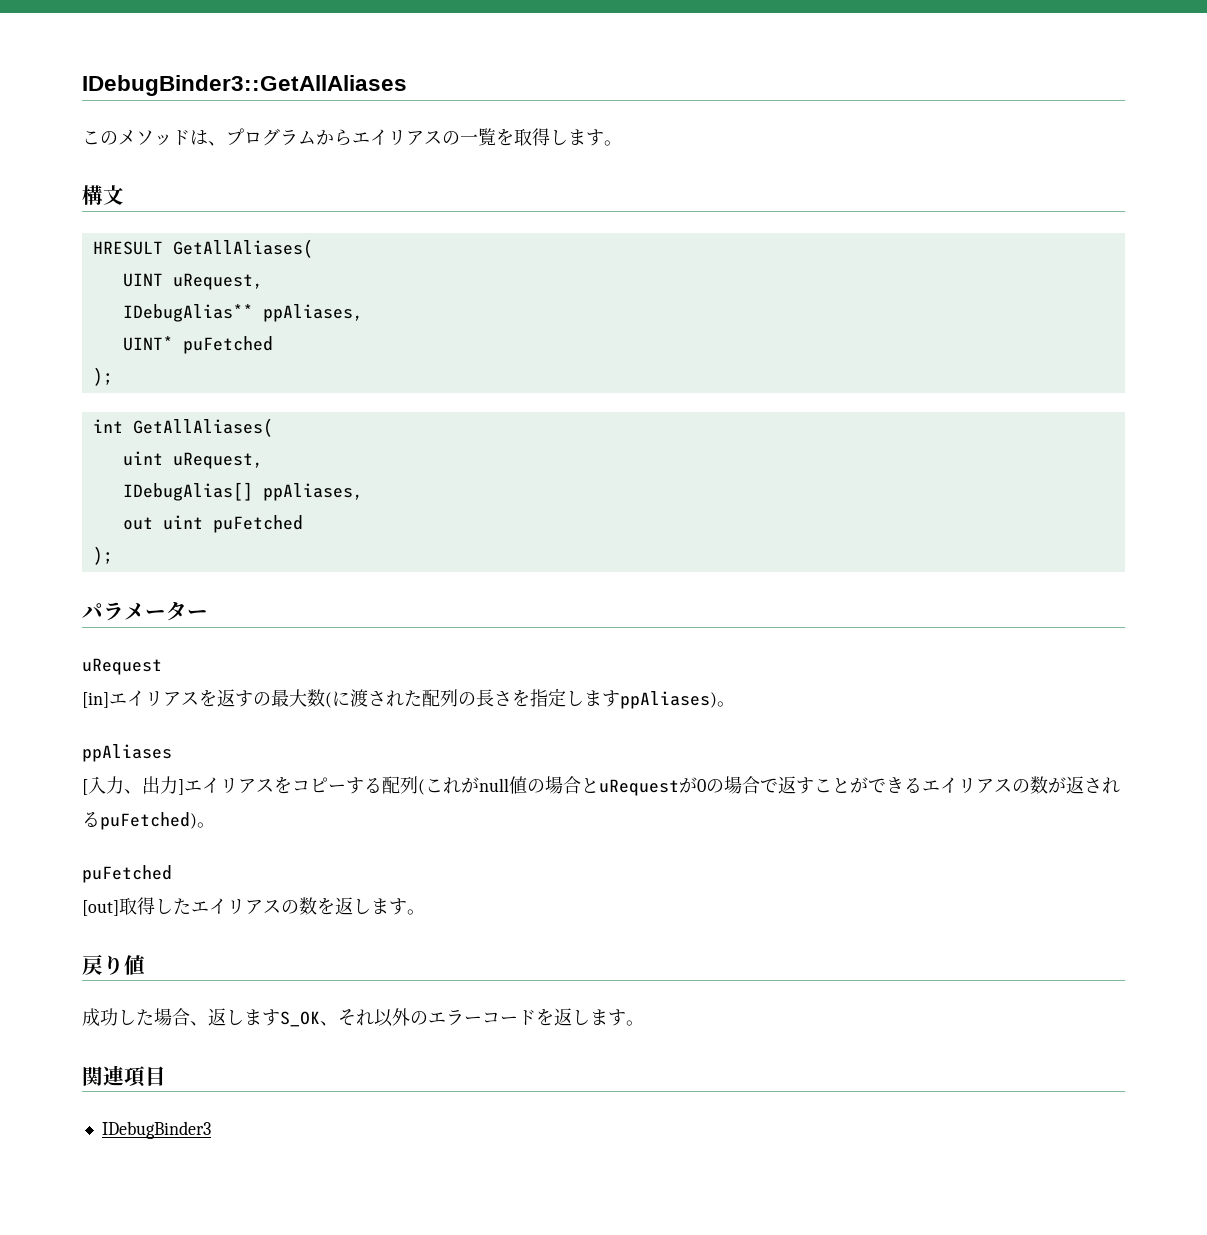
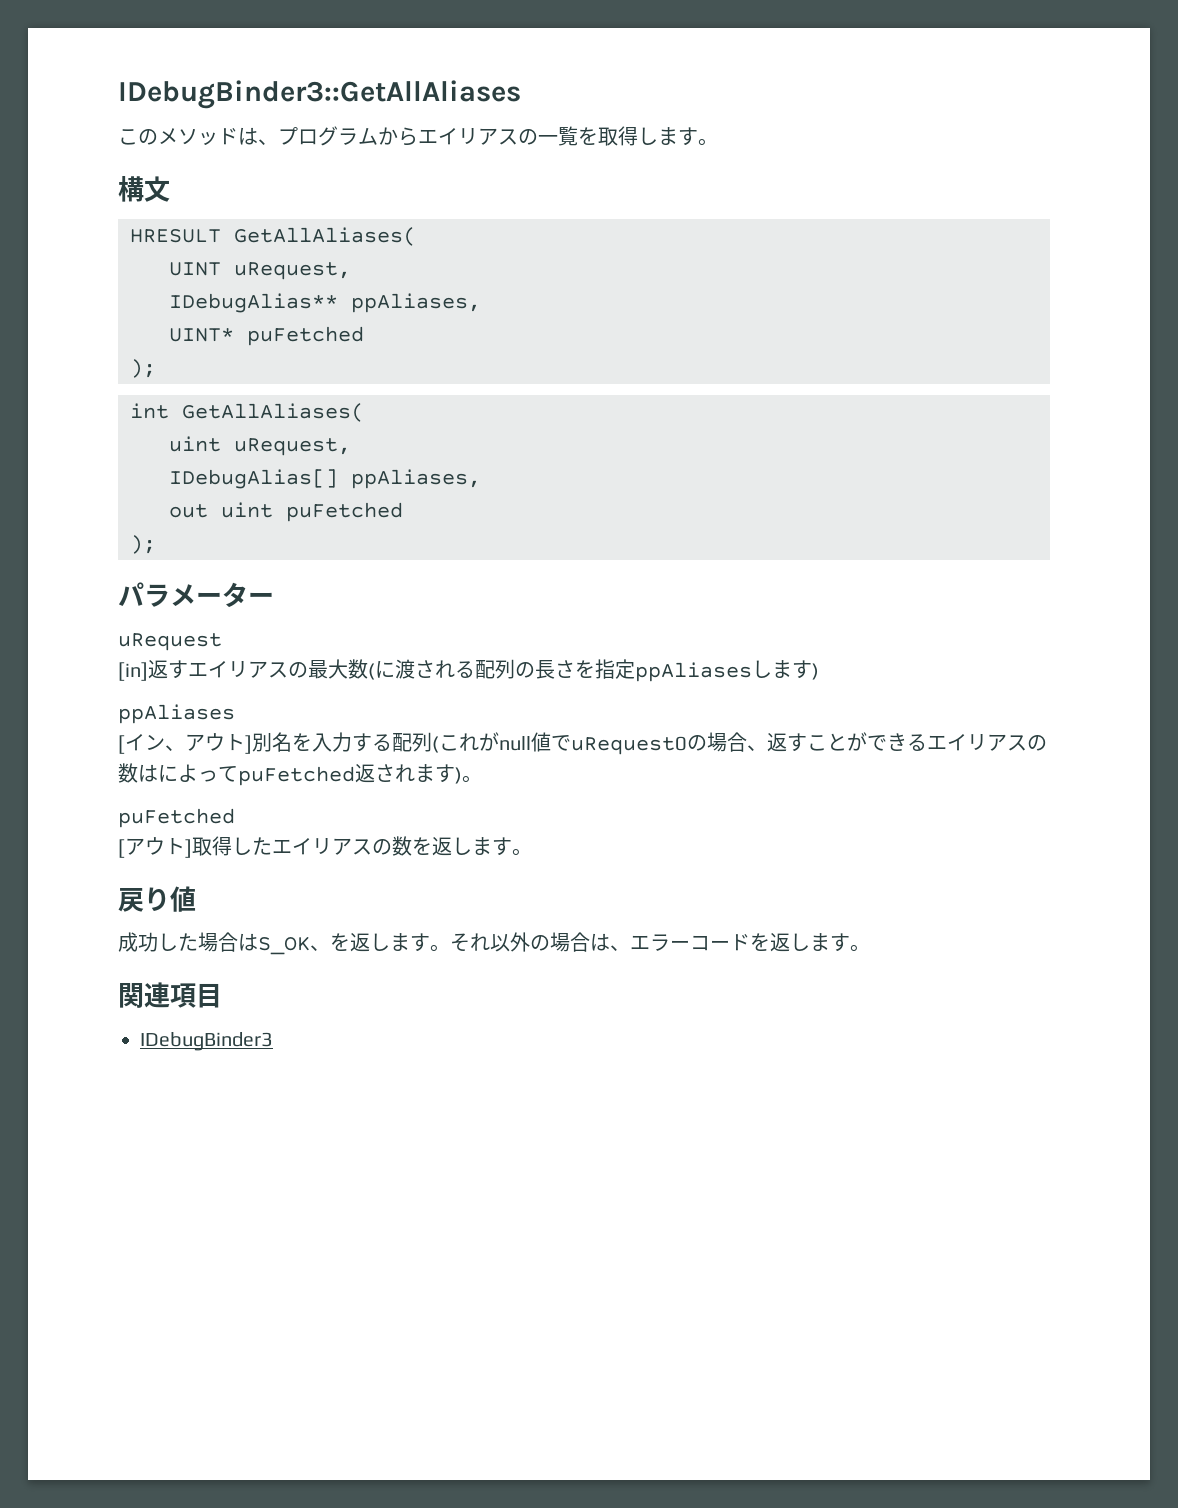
[109,689,253,707] エイリアスを返す -> [148,660,288,679] 返すエイリアス
[404,690,422,707] た -> [455,661,475,678] る
[566,690,735,709] しますppAliases)。 -> [635,660,819,682] ppAliasesします)
[88,776,346,795] 入力、出力]エイリアスをコピー -> [125,732,352,754] イン、アウト]別名を入力
[527,776,778,796] の場合とuRequestが0の場合で -> [551,732,767,755] でuRequest0の場合、
[1048,776,1120,794] [82,812,215,830] [82,865,172,883] [82,900,119,916] が返されるpuFetched)。 // puFetched // [out] -> [138,764,482,786] [118,808,235,828] [118,837,192,858] はによってpuFetched返されます)。 // puFetched // [アウト]
[190,1008,338,1027] 、返しますS_OK、 -> [238,933,450,955] はS_OK、を返します。
(428, 1018) none -> [550,932,630,952] 場合は、

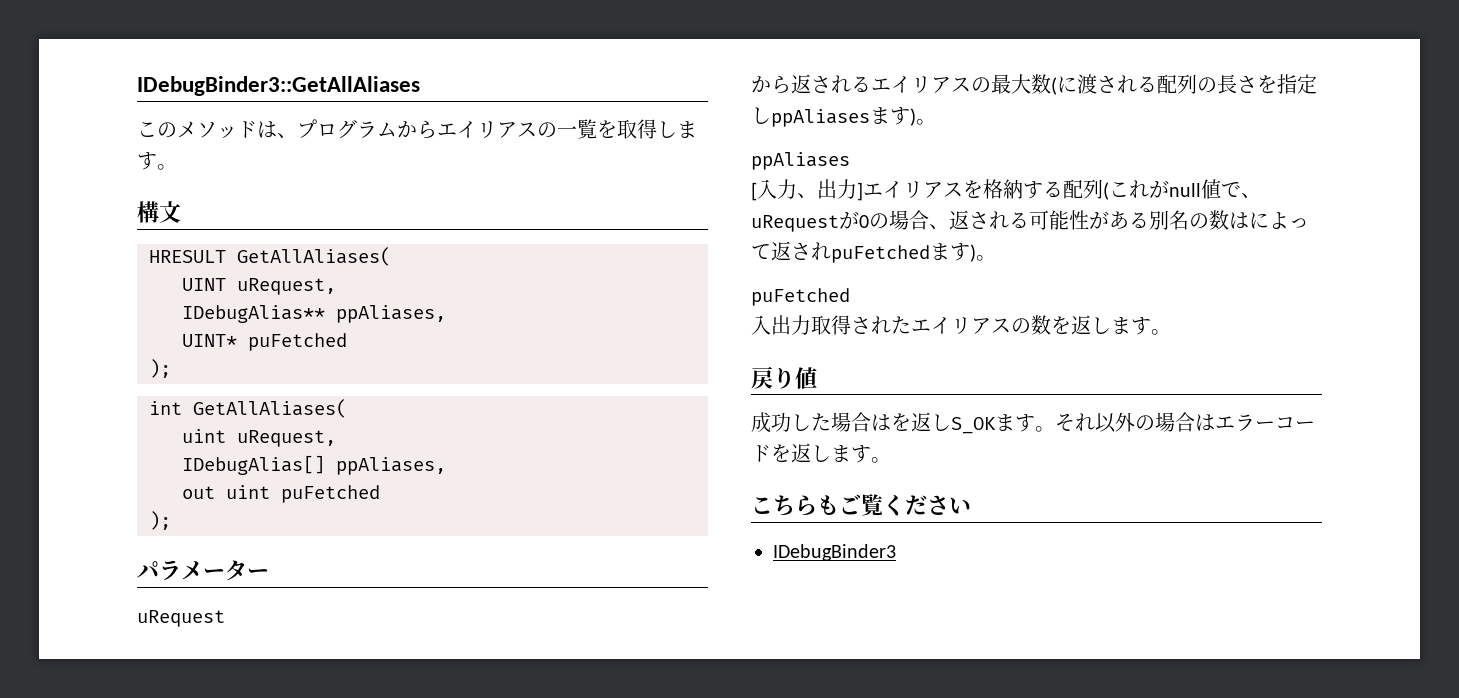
[118,660,188,681] [in]返す -> [751,74,871,94] から返される
[635,660,819,682] ppAliasesします) -> [751,107,936,127] しppAliasesます)。
[125,732,352,754] イン、アウト]別名を入力 -> [757,179,1023,201] 入力、出力]エイリアスを格納
[571,732,1027,755] uRequest0の場合、返すことができるエイリアス -> [1241,193,1261,198] [751,210,1189,232] 、uRequestが0の場合、返される可能性がある別名
[238,764,415,786] puFetched返され -> [771,241,930,263] 返されpuFetched
[118,836,252,858] [アウト]取得し -> [751,315,891,335] 入出力取得され
[258,933,390,955] S_OK、を返し -> [891,412,996,434] を返しS_OK
[610,945,630,951] 、 -> (1215, 422) none
[118,982,222,1008] 関連項目 -> [751,494,971,516] こちらもご覧ください

